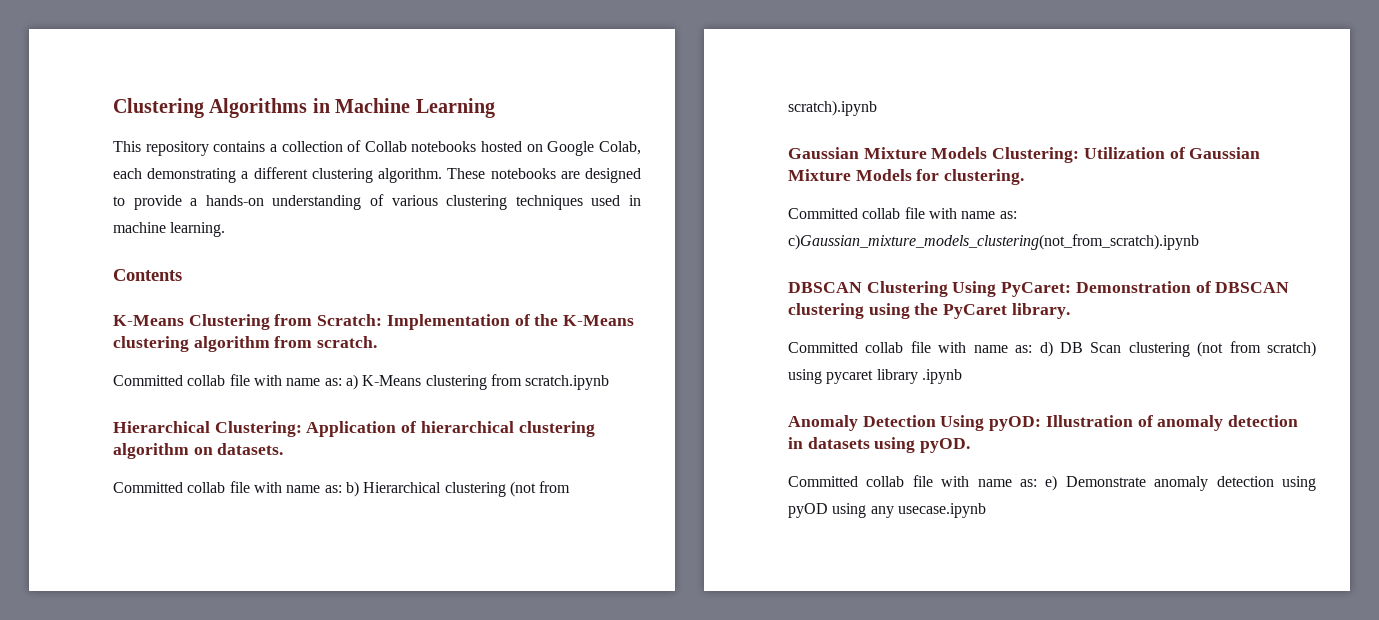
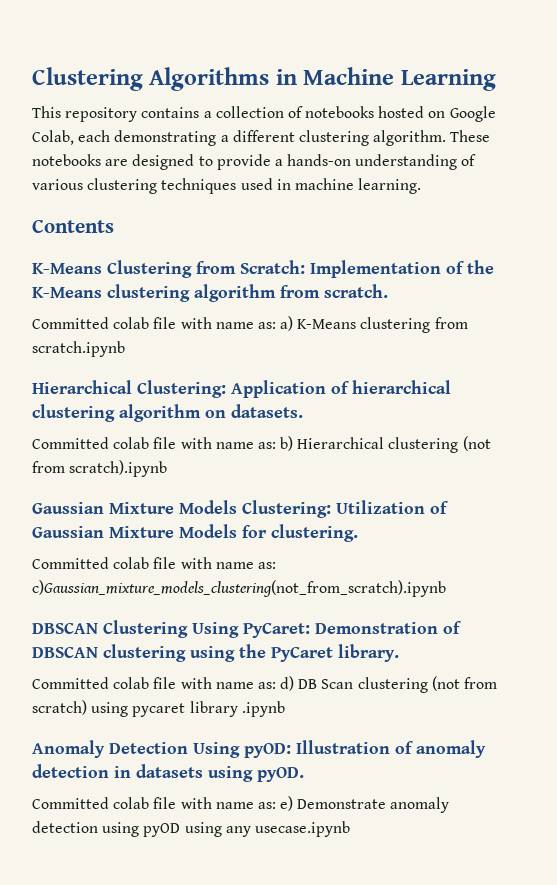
[364,141,407,152] Collab -> (303, 112) none
[187,375,226,386] collab -> [113,317,150,329] colab
[187,482,226,493] collab -> [113,437,150,449] colab
[862,208,901,219] collab -> [113,557,150,569] colab
[865,342,904,353] collab -> [113,677,150,689] colab
[866,476,905,487] collab -> [113,797,150,809] colab

